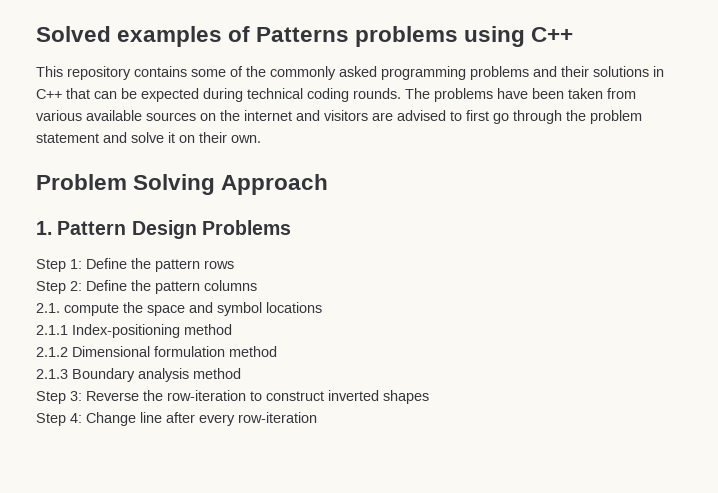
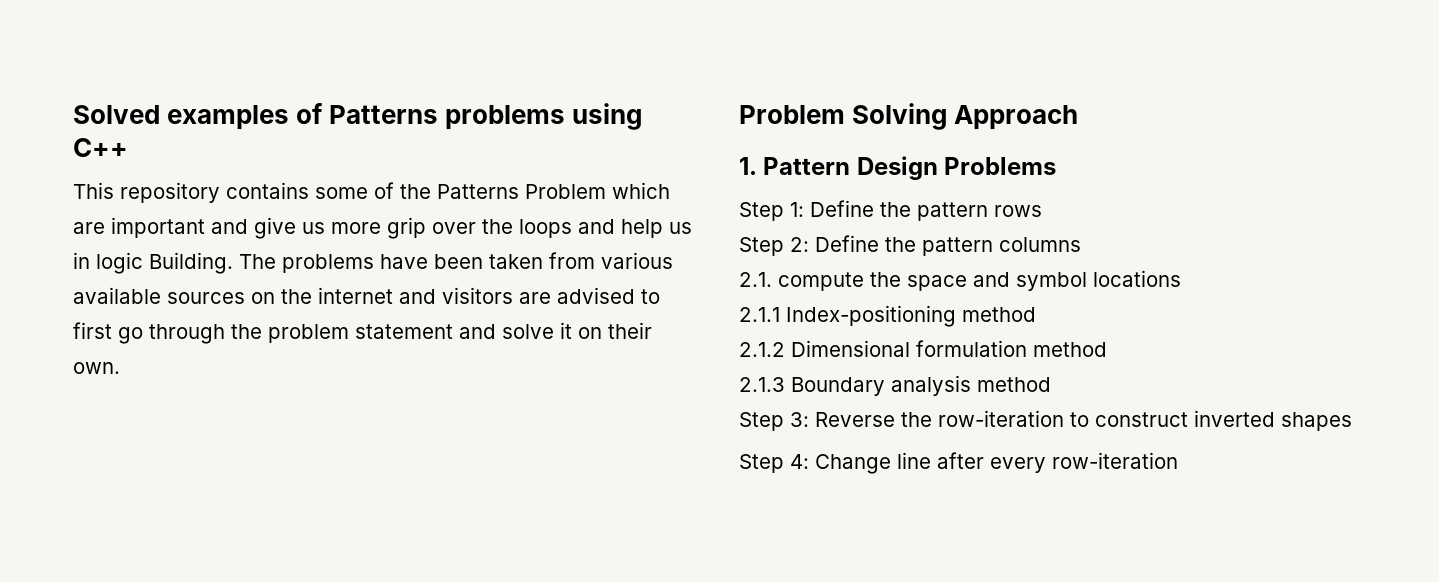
[270,66,664,80] [36,88,401,102] commonly asked programming problems and their solutions in C++ that can be expected during technical coding rounds. -> [437,182,670,199] [73,217,692,239] [73,252,233,274] Patterns Problem which are important and give us more grip over the loops and help us in logic Building.

